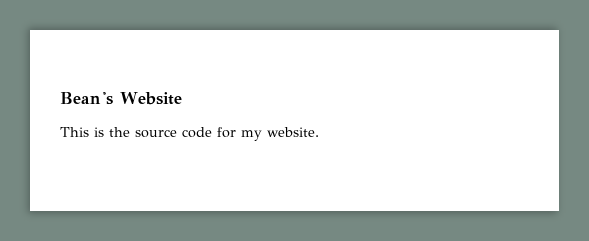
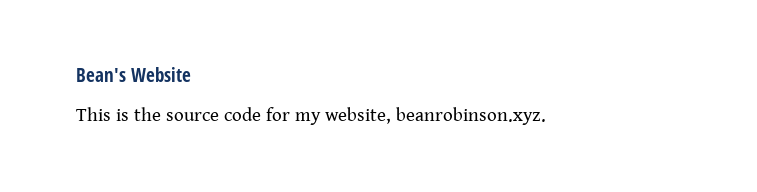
[267,127,319,137] website. -> [324,107,546,125] website, beanrobinson.xyz.

